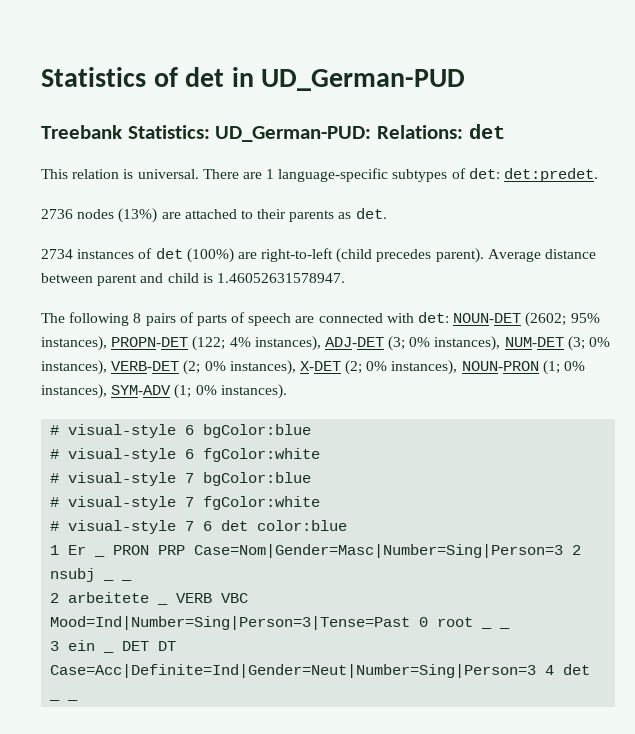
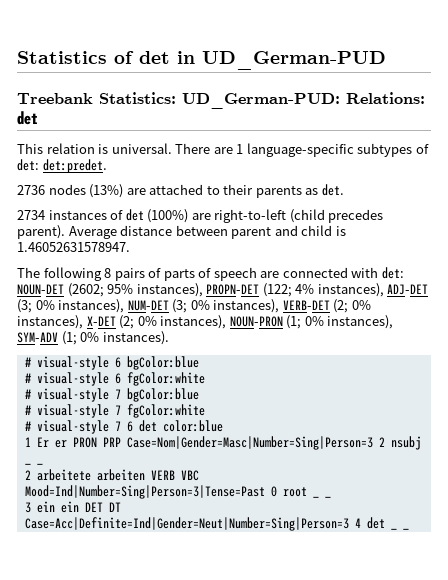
[94,555,106,557] _ -> [54,440,67,448] er
[157,603,169,605] _ -> [96,469,145,481] arbeiten
[103,651,115,653] _ -> [60,501,79,513] ein

